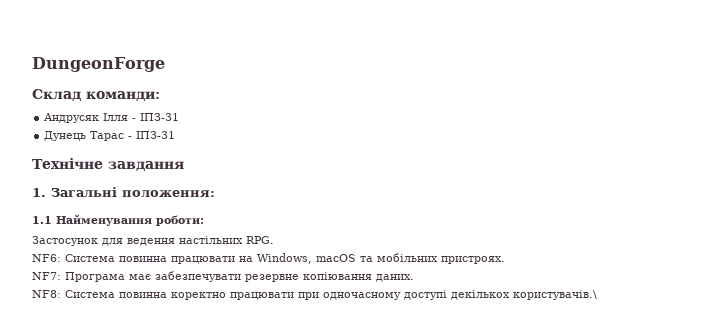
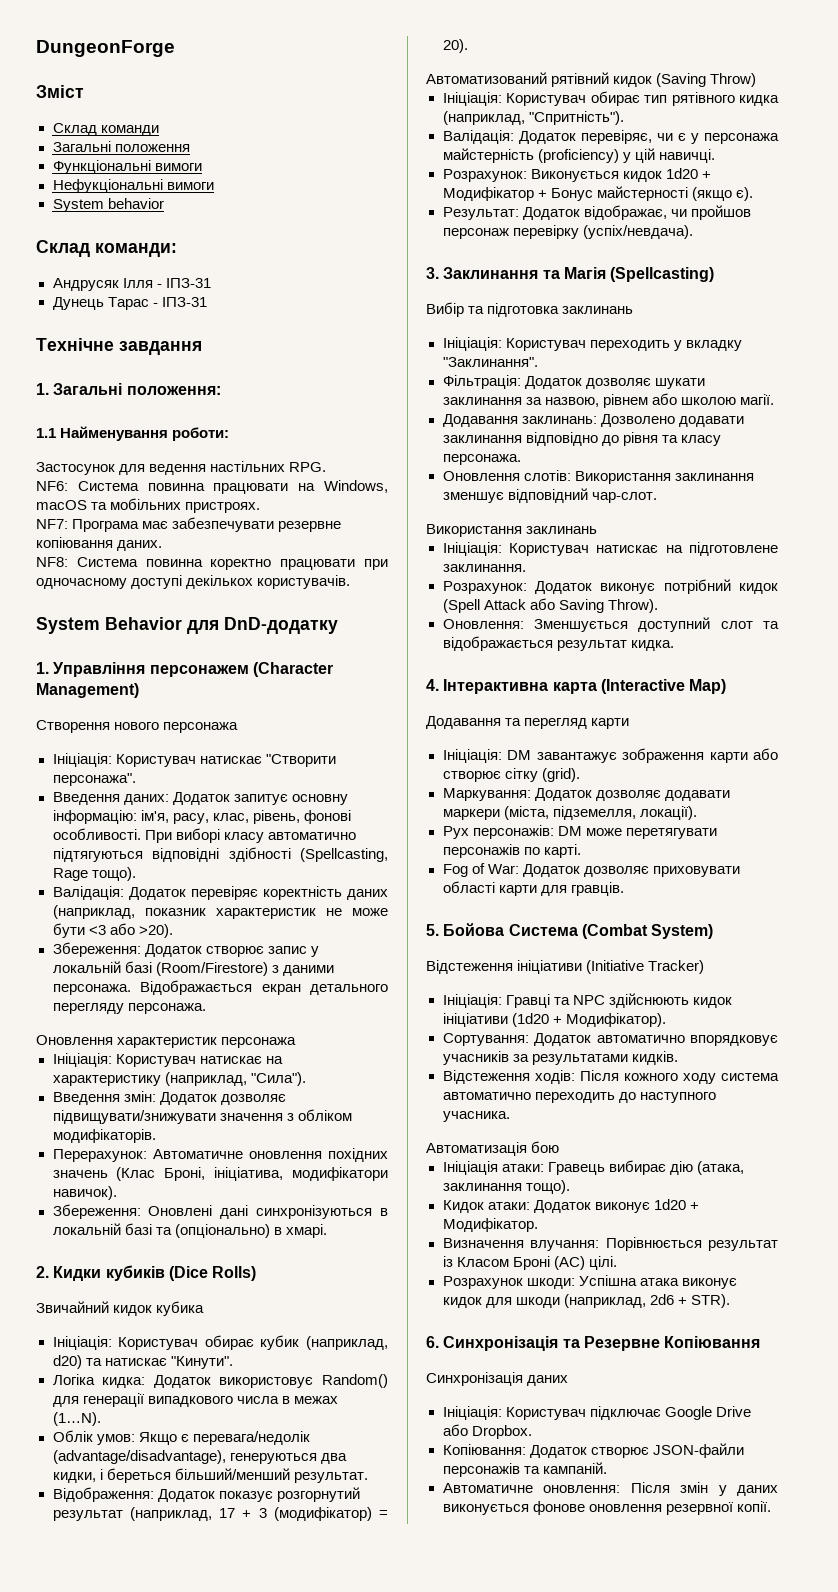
(165, 64) none -> [36,85,84,98] [52,123,159,136] [52,141,190,152] [52,160,202,174] [52,179,214,193] [52,198,164,212] // Зміст // Склад команди // Загальні положення // Функціональні вимоги // Нефукціональні вимоги // System behavior
[513,290,597,300] користувачів.\ -> [257,575,351,589] [36,617,338,634] [36,662,333,677] [36,683,139,698] [36,720,239,733] [52,753,336,767] [52,773,136,786] [52,792,348,805] [52,810,351,824] [52,828,356,843] [52,847,388,862] [52,867,136,881] [52,886,388,900] [52,905,388,919] [52,923,173,938] [52,942,319,957] [52,961,334,976] [52,980,388,995] [52,1003,206,1014] [36,1035,297,1048] [52,1053,283,1067] [52,1072,306,1086] [52,1091,286,1105] [52,1109,352,1124] [52,1129,156,1143] [52,1148,389,1162] [52,1167,388,1181] [52,1186,117,1200] [52,1204,388,1219] [52,1223,327,1238] [36,1265,257,1281] [36,1301,205,1316] [52,1335,388,1350] [52,1355,233,1369] [52,1374,388,1388] [52,1393,338,1407] [52,1412,101,1426] [52,1430,310,1445] [52,1450,347,1464] [52,1468,368,1483] [52,1487,360,1502] [52,1507,388,1521] [442,39,468,53] [426,72,757,87] [442,91,779,106] [442,111,624,125] [442,130,779,144] [442,148,715,163] [442,168,711,182] [442,186,753,201] [442,205,751,220] [442,225,693,239] [426,267,715,282] [426,302,634,317] [442,337,742,351] [442,357,538,367] [442,375,705,389] [442,393,774,408] [442,414,744,427] [442,432,721,446] [442,454,521,465] [442,470,754,484] [442,488,657,503] [426,524,598,537] [442,542,778,556] [442,564,526,572] [442,579,778,594] [442,598,658,613] [442,617,779,632] [442,636,674,651] [426,679,727,694] [426,716,630,729] [442,748,778,763] [442,768,580,782] [442,788,730,801] [442,806,697,820] [442,825,717,839] [442,844,581,858] [442,863,740,877] [442,881,624,896] [426,923,714,939] [426,960,705,974] [442,993,732,1008] [442,1013,666,1027] [442,1033,778,1046] [442,1051,678,1065] [442,1070,779,1084] [442,1092,716,1103] [442,1111,510,1122] [426,1141,560,1156] [442,1160,744,1175] [442,1180,570,1194] [442,1199,699,1213] [442,1218,538,1232] [442,1237,778,1251] [442,1256,617,1270] [442,1275,737,1289] [442,1294,730,1308] [426,1336,761,1351] [426,1372,569,1386] [442,1406,751,1420] [442,1424,532,1439] [442,1443,744,1458] [442,1462,607,1477] [442,1482,778,1496] [442,1501,771,1515] користувачів. // System Behavior для DnD-додатку // 1. Управління персонажем (Character Management) // Створення нового персонажа // Ініціація: Користувач натискає "Створити персонажа". // Введення даних: Додаток запитує основну інформацію: ім'я, расу, клас, рівень, фонові особливості. При виборі класу автоматично підтягуються відповідні здібності (Spellcasting, Rage тощо). // Валідація: Додаток перевіряє коректність даних (наприклад, показник характеристик не може бути <3 або >20). // Збереження: Додаток створює запис у локальній базі (Room/Firestore) з даними персонажа. Відображається екран детального перегляду персонажа. // Оновлення характеристик персонажа // Ініціація: Користувач натискає на характеристику (наприклад, "Сила"). // Введення змін: Додаток дозволяє підвищувати/знижувати значення з обліком модифікаторів. // Перерахунок: Автоматичне оновлення похідних значень (Клас Броні, ініціатива, модифікатори навичок). // Збереження: Оновлені дані синхронізуються в локальній базі та (опціонально) в хмарі. // 2. Кидки кубиків (Dice Rolls) // Звичайний кидок кубика // Ініціація: Користувач обирає кубик (наприклад, d20) та натискає "Кинути". // Логіка кидка: Додаток використовує Random() для генерації випадкового числа в межах (1…N). // Облік умов: Якщо є перевага/недолік (advantage/disadvantage), генеруються два кидки, і береться більший/менший результат. // Відображення: Додаток показує розгорнутий результат (наприклад, 17 + 3 (модифікатор) = 20). // Автоматизований рятівний кидок (Saving Throw) // Ініціація: Користувач обирає тип рятівного кидка (наприклад, "Спритність"). // Валідація: Додаток перевіряє, чи є у персонажа майстерність (proficiency) у цій навичці. // Розрахунок: Виконується кидок 1d20 + Модифікатор + Бонус майстерності (якщо є). // Результат: Додаток відображає, чи пройшов персонаж перевірку (успіх/невдача). // 3. Заклинання та Магія (Spellcasting) // Вибір та підготовка заклинань // Ініціація: Користувач переходить у вкладку "Заклинання". // Фільтрація: Додаток дозволяє шукати заклинання за назвою, рівнем або школою магії. // Додавання заклинань: Дозволено додавати заклинання відповідно до рівня та класу персонажа. // Оновлення слотів: Використання заклинання зменшує відповідний чар-слот. // Використання заклинань // Ініціація: Користувач натискає на підготовлене заклинання. // Розрахунок: Додаток виконує потрібний кидок (Spell Attack або Saving Throw). // Оновлення: Зменшується доступний слот та відображається результат кидка. // 4. Інтерактивна карта (Interactive Map) // Додавання та перегляд карти // Ініціація: DM завантажує зображення карти або створює сітку (grid). // Маркування: Додаток дозволяє додавати маркери (міста, підземелля, локації). // Рух персонажів: DM може перетягувати персонажів по карті. // Fog of War: Додаток дозволяє приховувати області карти для гравців. // 5. Бойова Система (Combat System) // Відстеження ініціативи (Initiative Tracker) // Ініціація: Гравці та NPC здійснюють кидок ініціативи (1d20 + Модифікатор). // Сортування: Додаток автоматично впорядковує учасників за результатами кидків. // Відстеження ходів: Після кожного ходу система автоматично переходить до наступного учасника. // Автоматизація бою // Ініціація атаки: Гравець вибирає дію (атака, заклинання тощо). // Кидок атаки: Додаток виконує 1d20 + Модифікатор. // Визначення влучання: Порівнюється результат із Класом Броні (AC) цілі. // Розрахунок шкоди: Успішна атака виконує кидок для шкоди (наприклад, 2d6 + STR). // 6. Синхронізація та Резервне Копіювання // Синхронізація даних // Ініціація: Користувач підключає Google Drive або Dropbox. // Копіювання: Додаток створює JSON-файли персонажів та кампаній. // Автоматичне оновлення: Після змін у даних виконується фонове оновлення резервної копії.

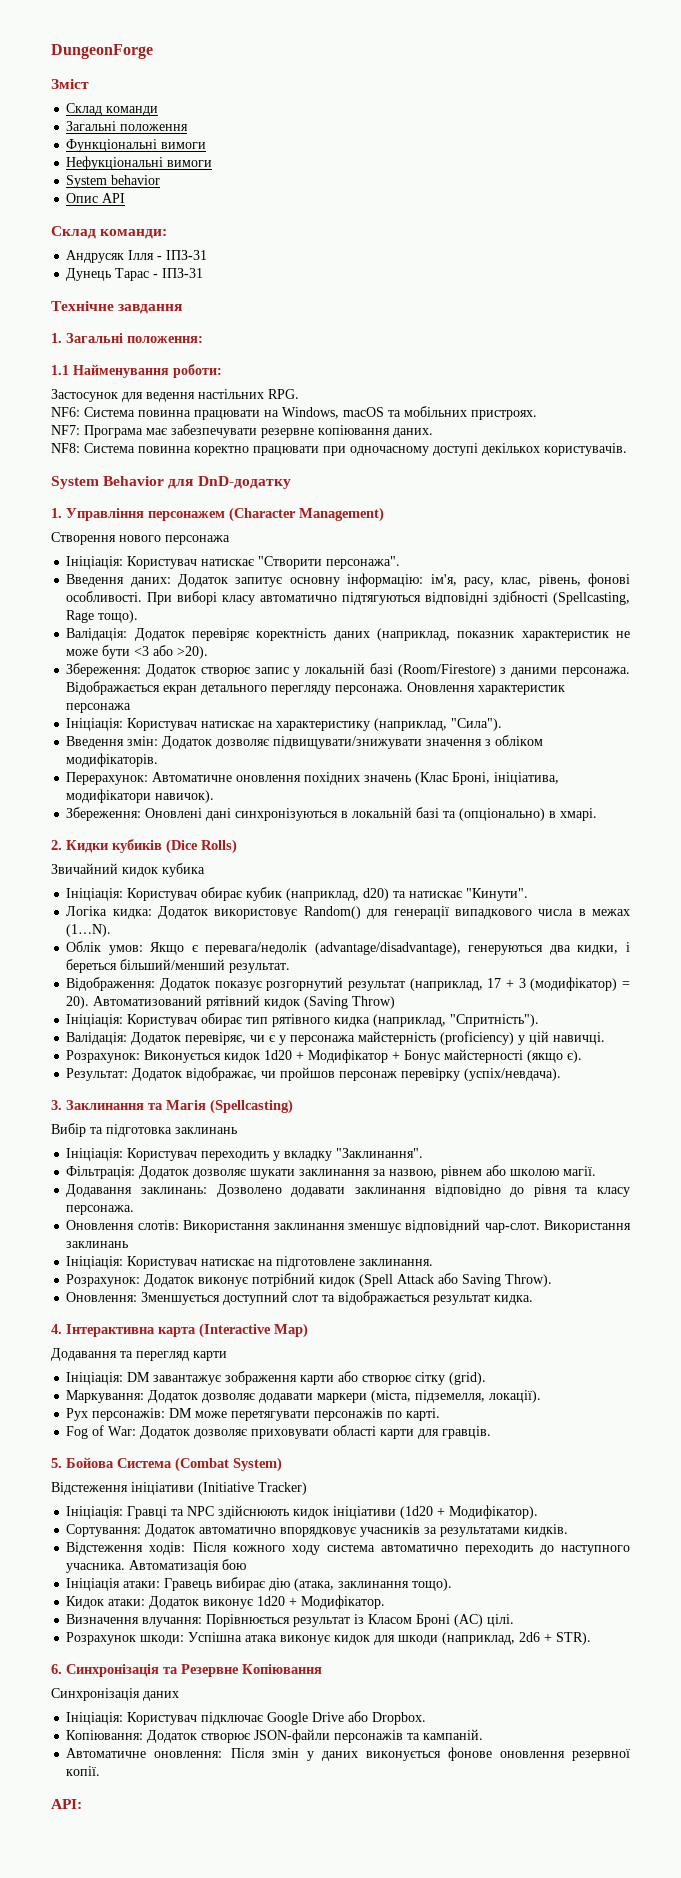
(164, 203) none -> [66,193,126,203] // Опис API
(206, 1008) // -> (404, 690) none
(468, 46) // -> (90, 1002) none
(657, 497) // -> (540, 1228) none
(510, 1116) // -> (126, 1568) none
(771, 1506) none -> [51,1799,82,1809] // API:

